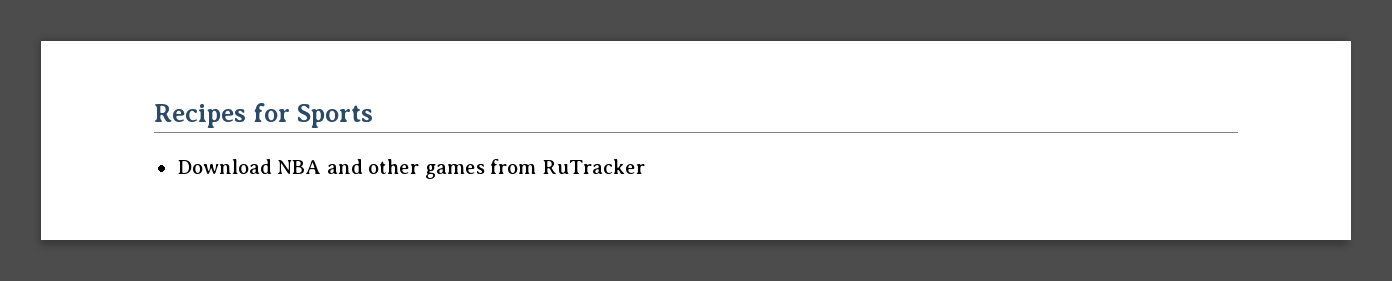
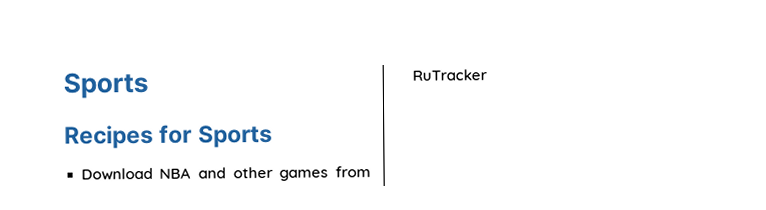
(154, 116) none -> [63,71,149,99] Sports //

